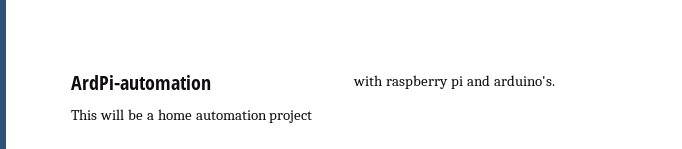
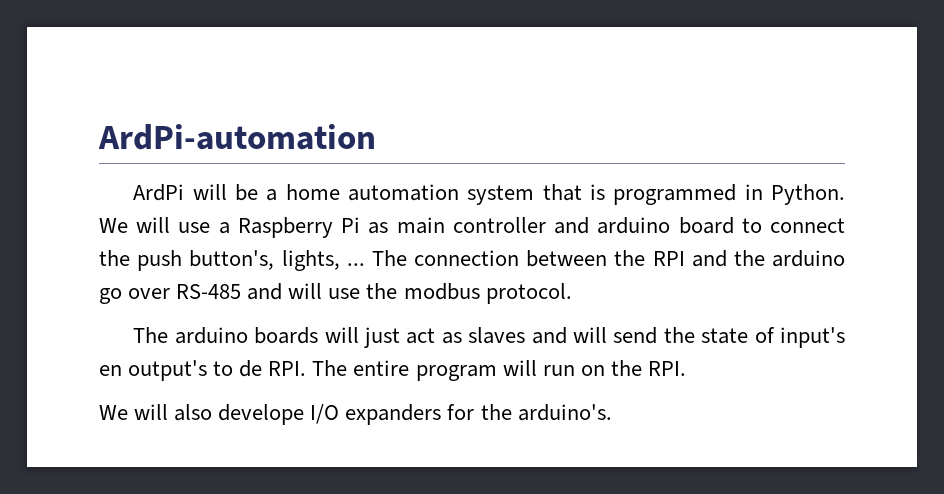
[71,109,97,120] This -> [133,184,185,201] ArdPi
[269,110,313,123] [353,75,490,89] project with raspberry pi and -> [467,184,845,205] [99,217,846,238] [99,250,845,271] [99,283,572,304] [133,327,846,348] [99,360,686,381] [99,404,512,425] system that is programmed in Python. We will use a Raspberry Pi as main controller and arduino board to connect the push button's, lights, ... The connection between the RPI and the arduino go over RS-485 and will use the modbus protocol. // The arduino boards will just act as slaves and will send the state of input's en output's to de RPI. The entire program will run on the RPI. // We will also develope I/O expanders for the

